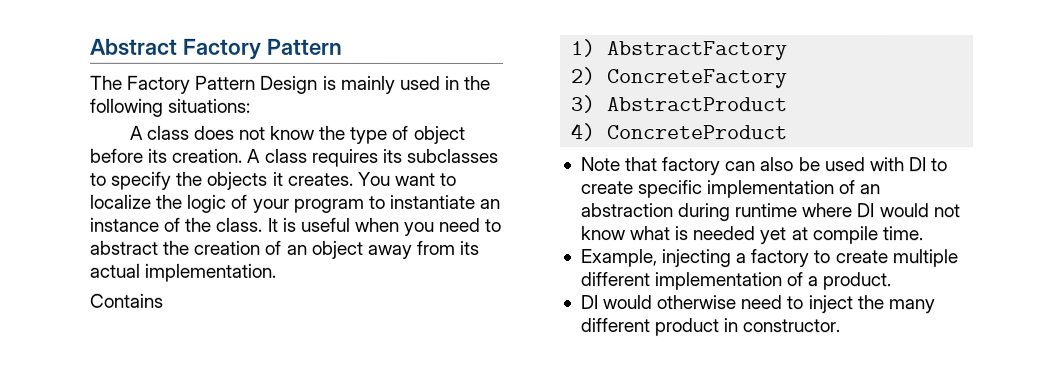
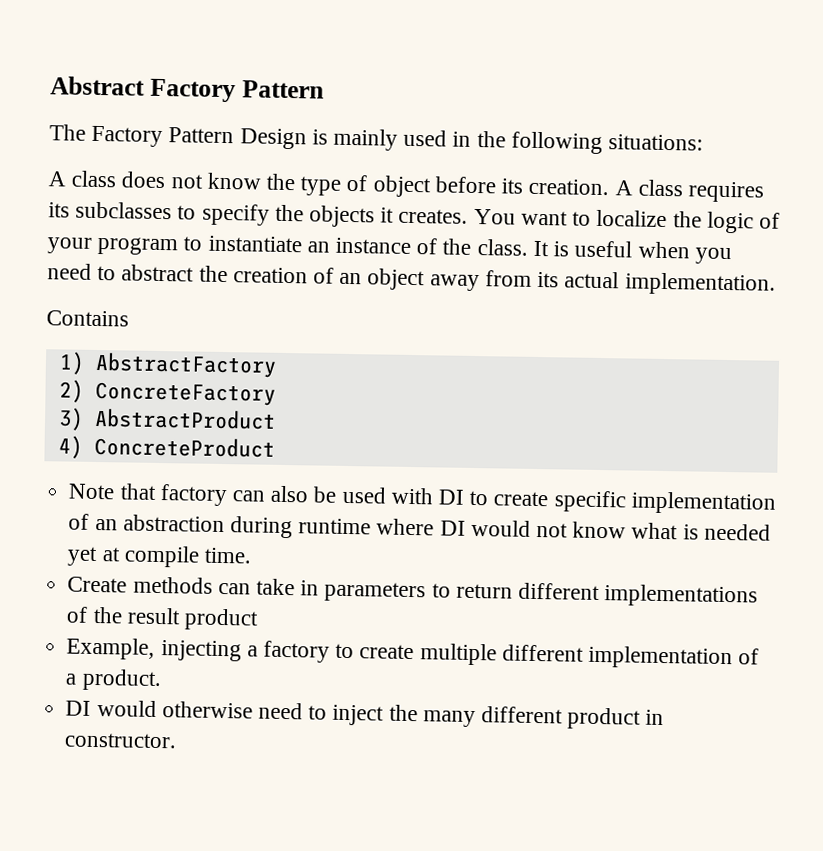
(923, 233) none -> [67,576,759,608] [66,606,259,631] // Create methods can take in parameters to return different implementations of the result product

